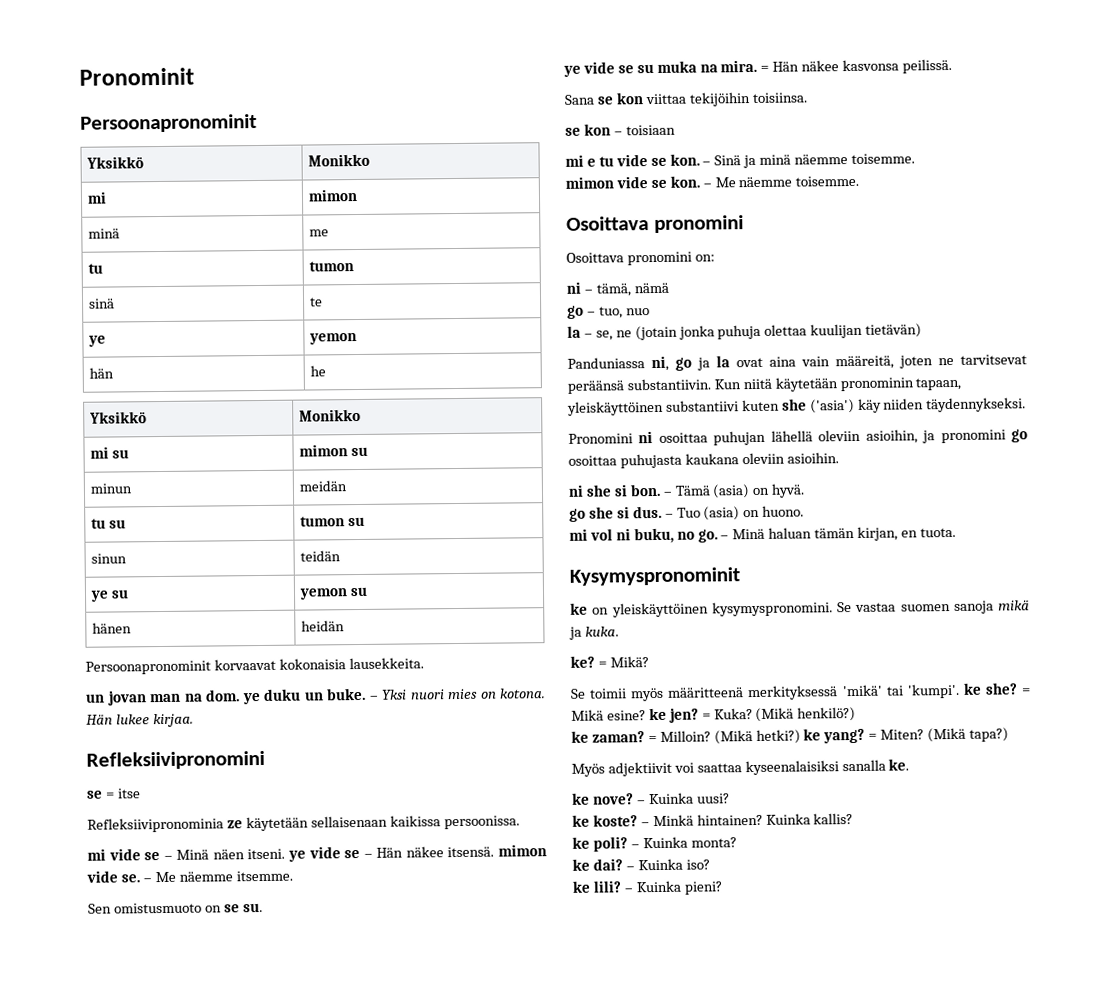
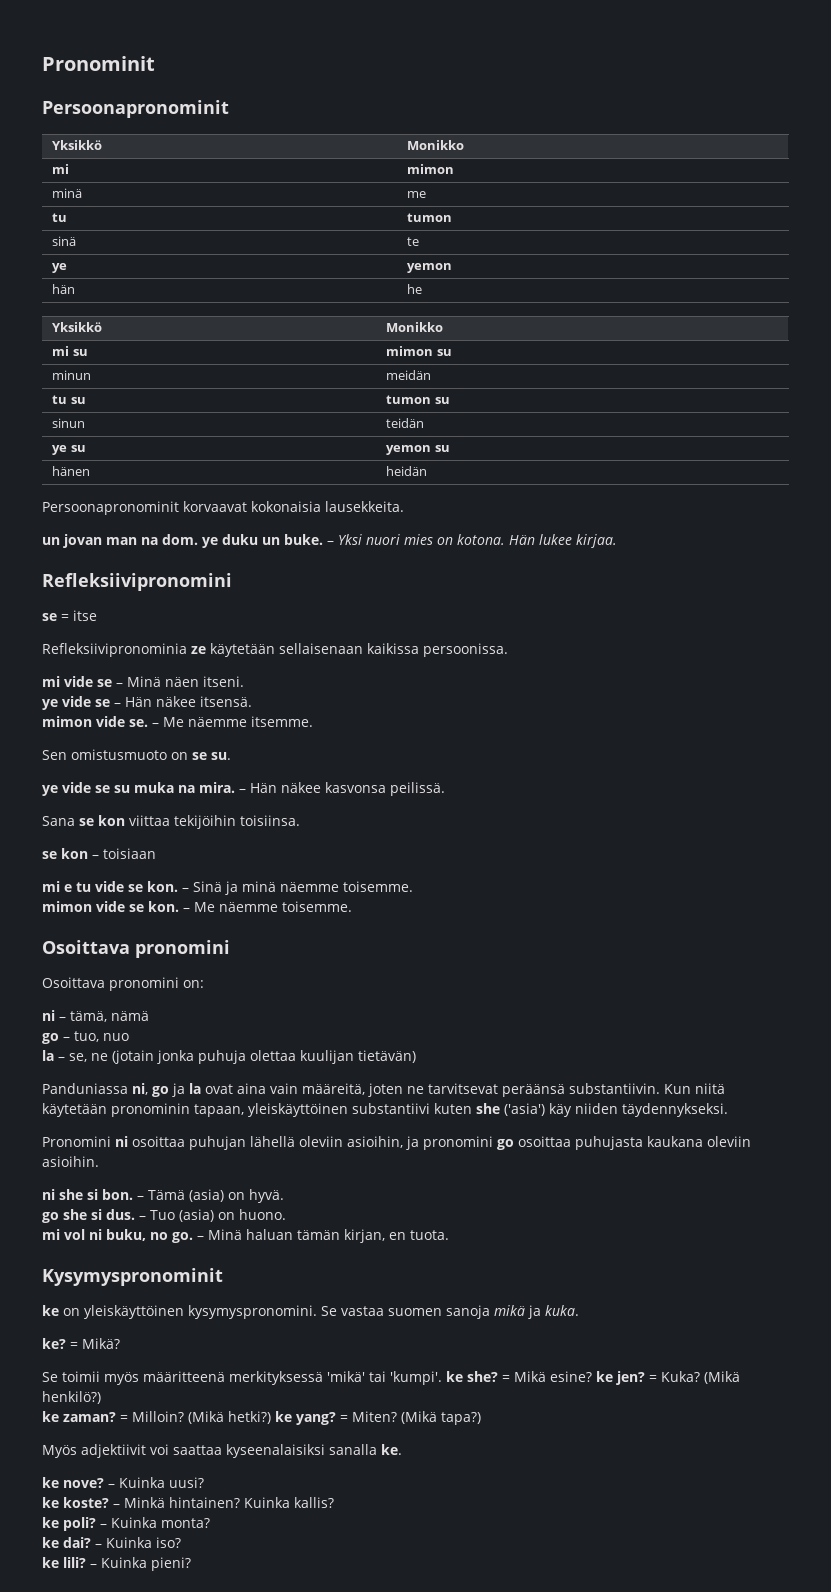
(286, 854) none -> (244, 681) //
(495, 852) none -> (252, 701) //
[760,65,770,72] = -> [239,789,246,793] –

